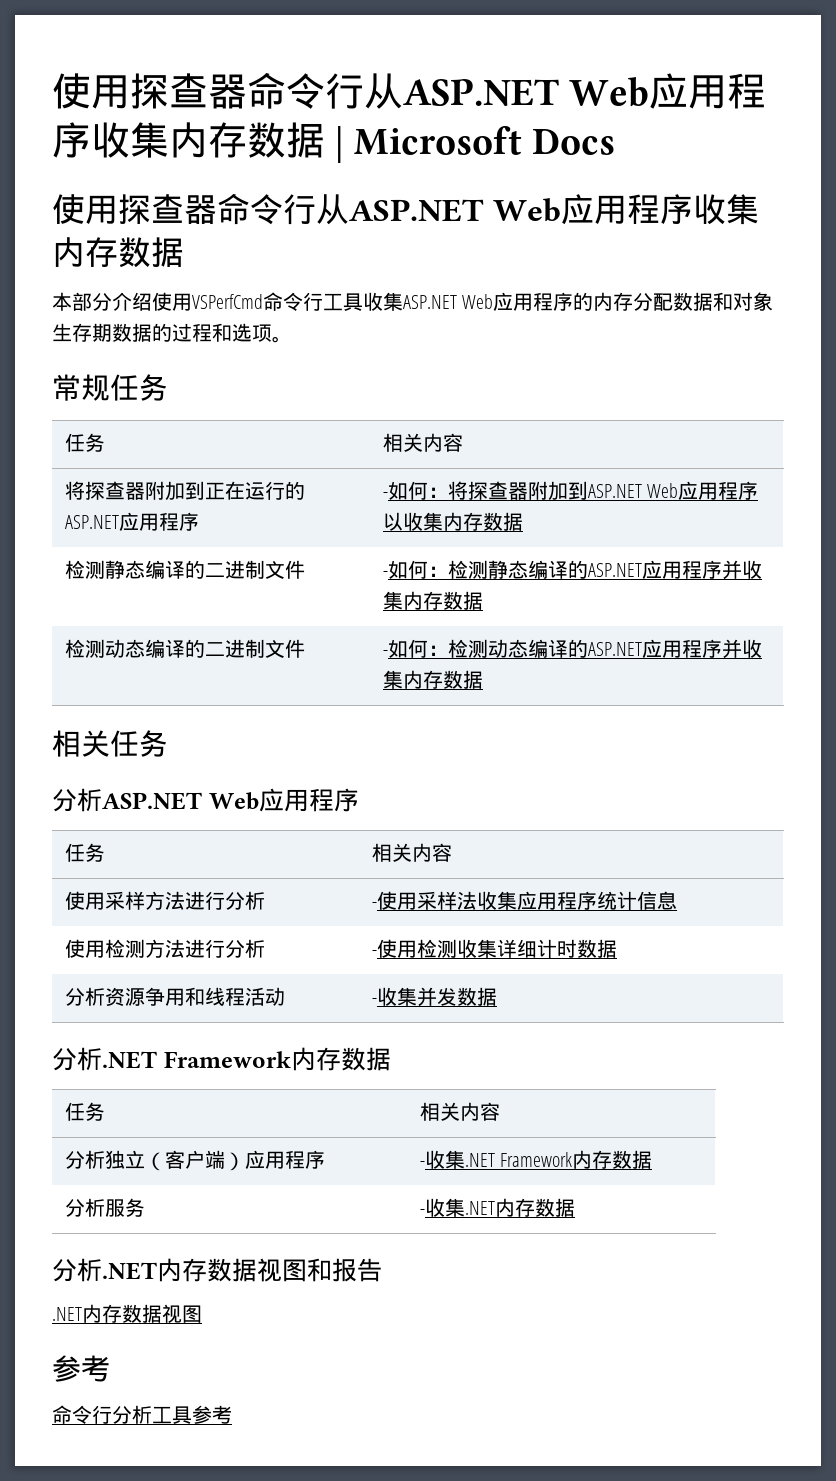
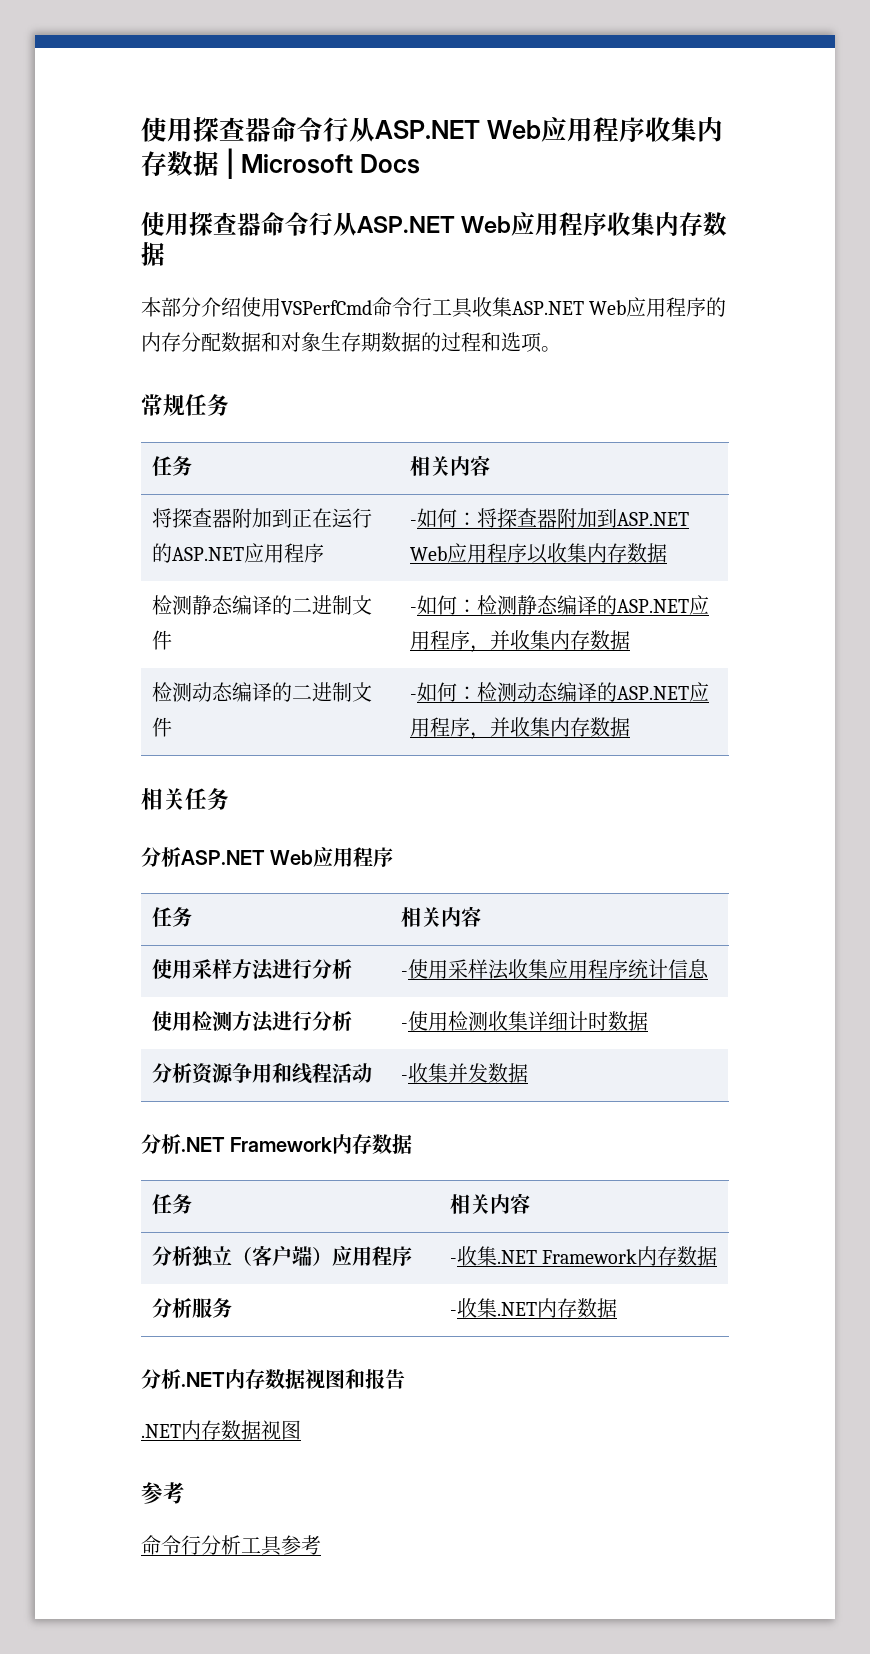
(722, 569) none -> [469,645,490,653] ，
(722, 648) none -> [469,732,490,740] ，

